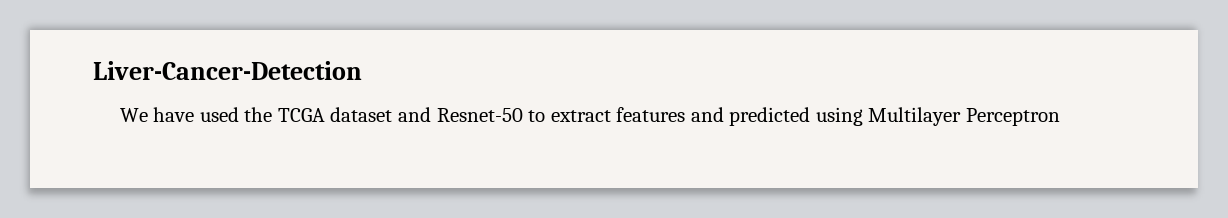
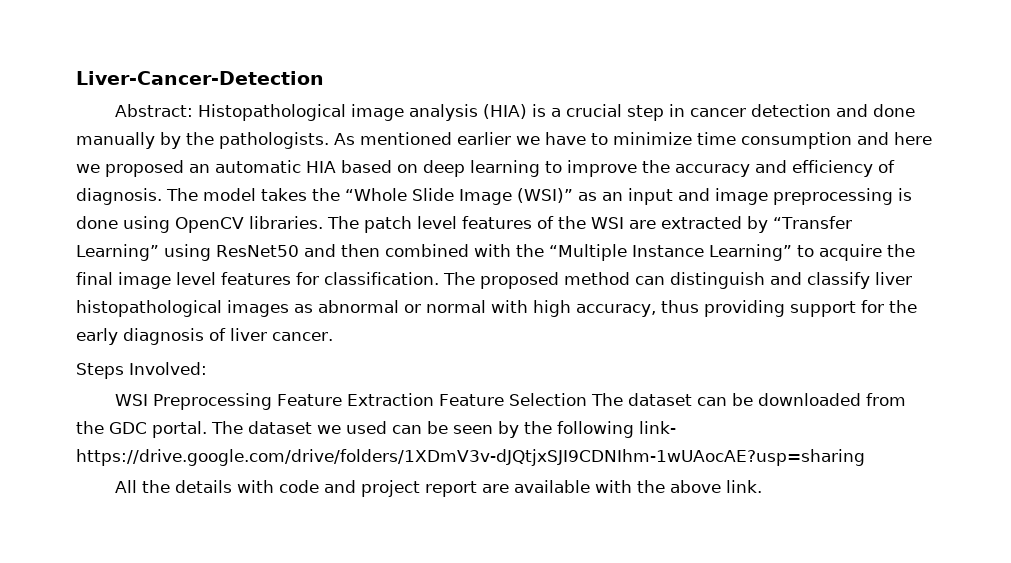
[119,107,1060,126] We have used the TCGA dataset and Resnet-50 to extract features and predicted using Multilayer Perceptron -> [114,104,915,121] [76,132,932,149] [76,160,895,177] [76,188,912,205] [76,216,852,233] [76,244,915,261] [76,272,912,289] [76,300,917,317] [76,328,333,345] [76,362,207,379] [114,393,906,410] [76,421,676,438] [76,449,865,466] [114,480,762,497] Abstract: Histopathological image analysis (HIA) is a crucial step in cancer detection and done manually by the pathologists. As mentioned earlier we have to minimize time consumption and here we proposed an automatic HIA based on deep learning to improve the accuracy and efficiency of diagnosis. The model takes the “Whole Slide Image (WSI)” as an input and image preprocessing is done using OpenCV libraries. The patch level features of the WSI are extracted by “Transfer Learning” using ResNet50 and then combined with the “Multiple Instance Learning” to acquire the final image level features for classification. The proposed method can distinguish and classify liver histopathological images as abnormal or normal with high accuracy, thus providing support for the early diagnosis of liver cancer. // Steps Involved: // WSI Preprocessing Feature Extraction Feature Selection The dataset can be downloaded from the GDC portal. The dataset we used can be seen by the following link- https://drive.google.com/drive/folders/1XDmV3v-dJQtjxSJI9CDNIhm-1wUAocAE?usp=sharing // All the details with code and project report are available with the above link.

